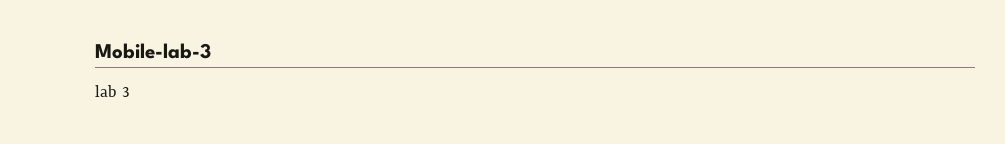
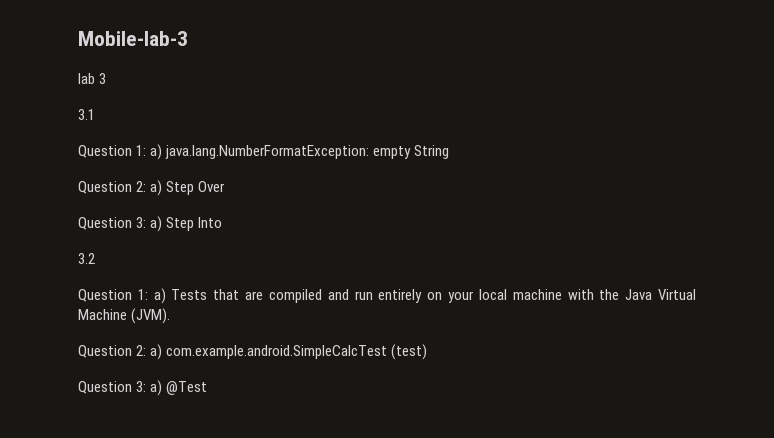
(130, 92) none -> [78,109,95,120] [78,144,450,160] [78,180,226,196] [78,216,223,232] [78,253,95,264] [78,288,697,304] [78,308,171,324] [78,344,428,360] [78,380,208,396] // 3.1 // Question 1: a) java.lang.NumberFormatException: empty String // Question 2: a) Step Over // Question 3: a) Step Into // 3.2 // Question 1: a) Tests that are compiled and run entirely on your local machine with the Java Virtual Machine (JVM). // Question 2: a) com.example.android.SimpleCalcTest (test) // Question 3: a) @Test

